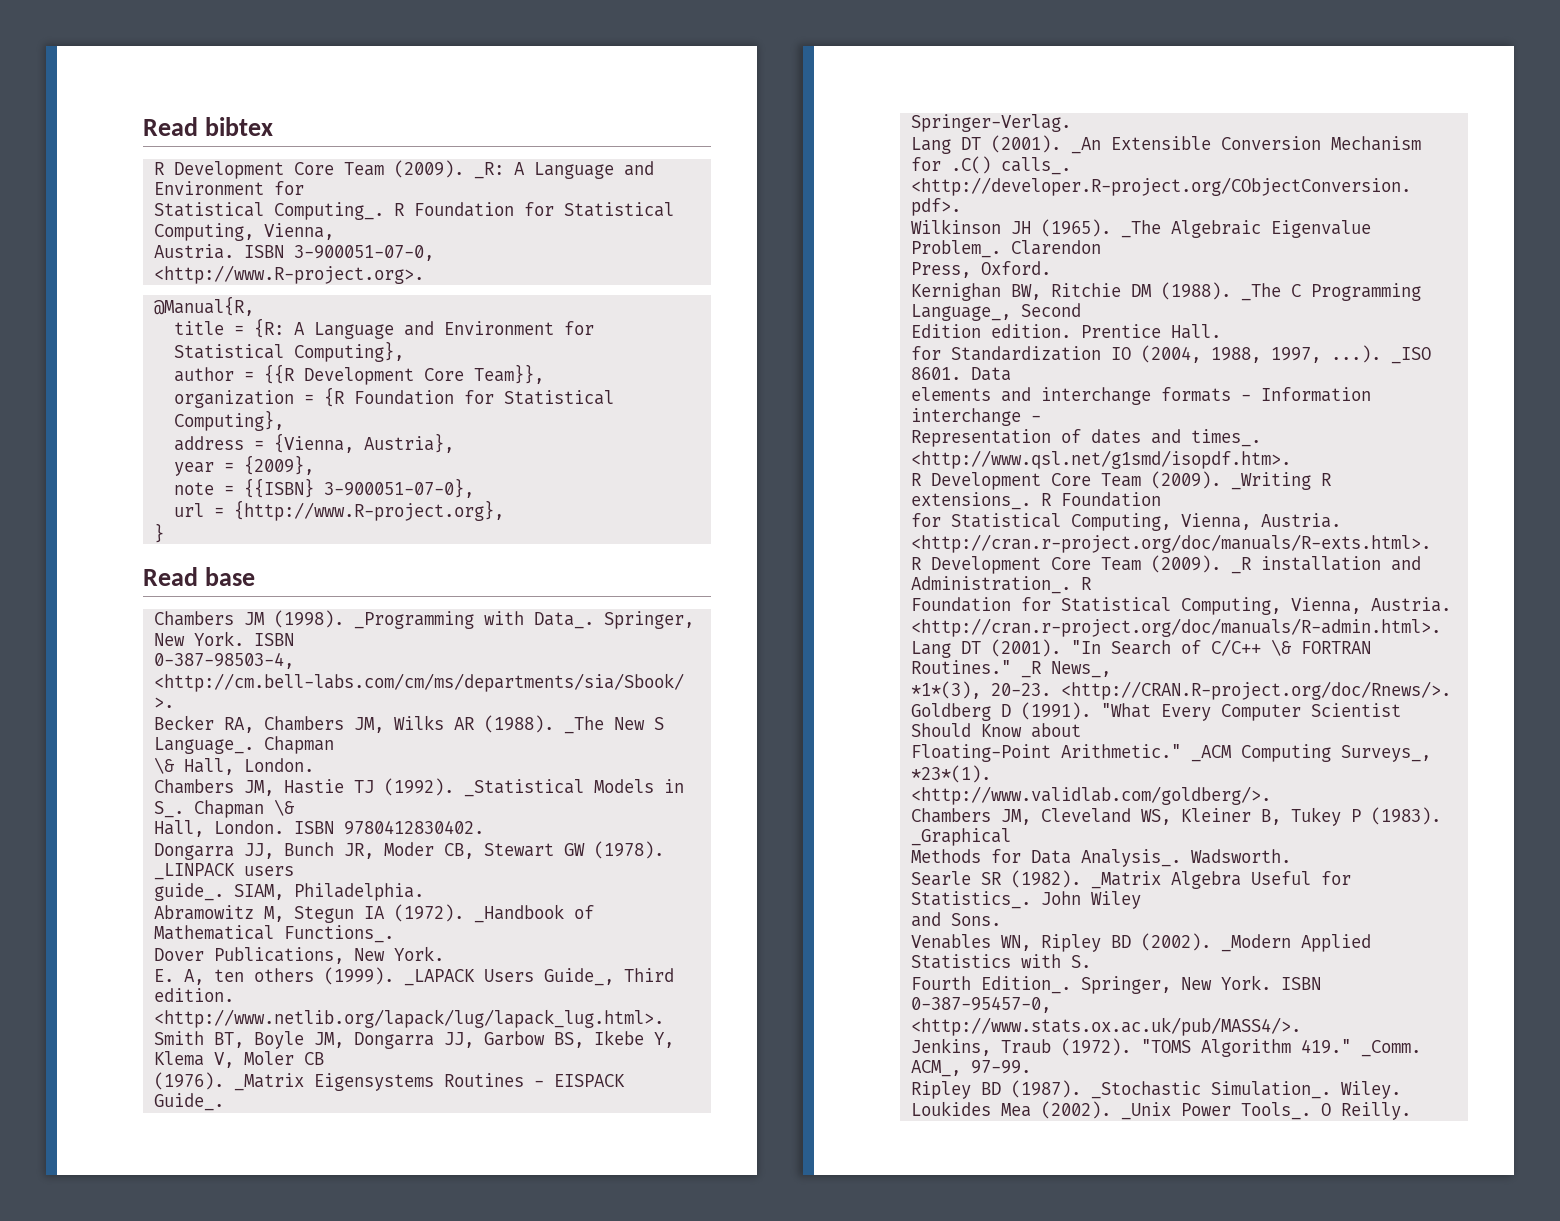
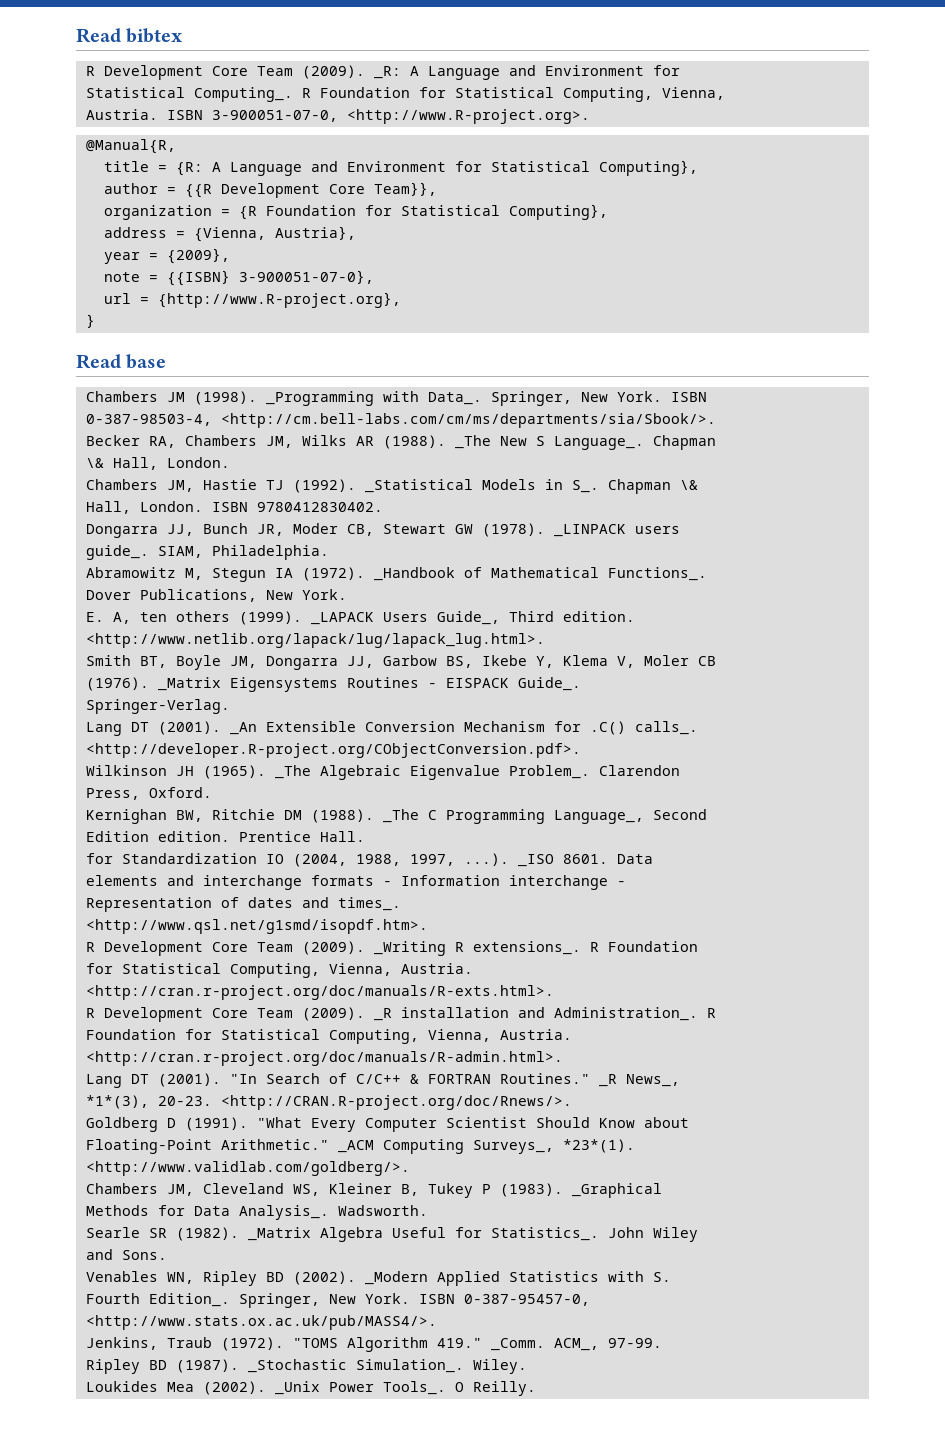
[1271,639,1292,656] \& -> [409,1074,419,1084] &

